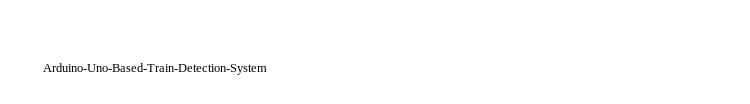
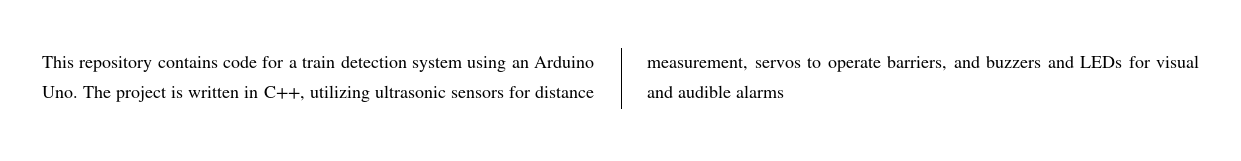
[43,63,267,75] Arduino-Uno-Based-Train-Detection-System -> [42,56,594,72] [42,85,594,102] [647,55,1199,72] [647,85,784,98] This repository contains code for a train detection system using an Arduino Uno. The project is written in C++, utilizing ultrasonic sensors for distance measurement, servos to operate barriers, and buzzers and LEDs for visual and audible alarms

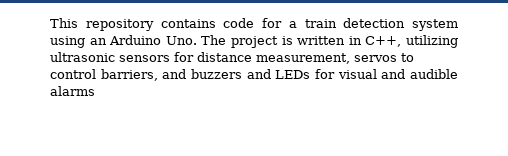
[827,57,881,72] operate -> [50,69,96,79] control

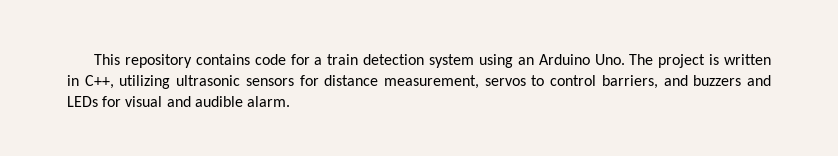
[50,86,95,96] alarms -> [246,96,290,107] alarm.

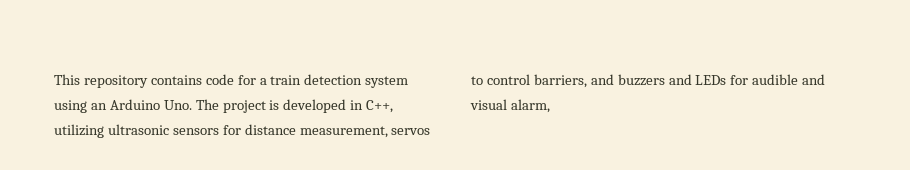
[723,54,771,65] written -> [283,99,347,113] developed
[125,96,290,107] visual and audible alarm. -> [752,74,826,85] [470,99,550,113] audible and visual alarm,

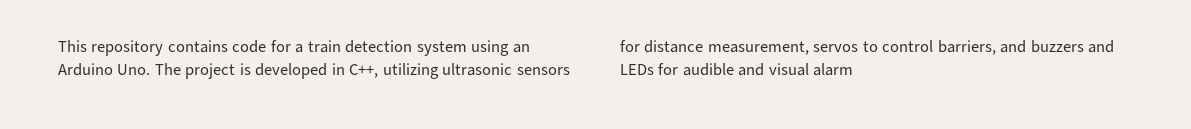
[510,99,550,113] alarm, -> [813,63,854,76] alarm

